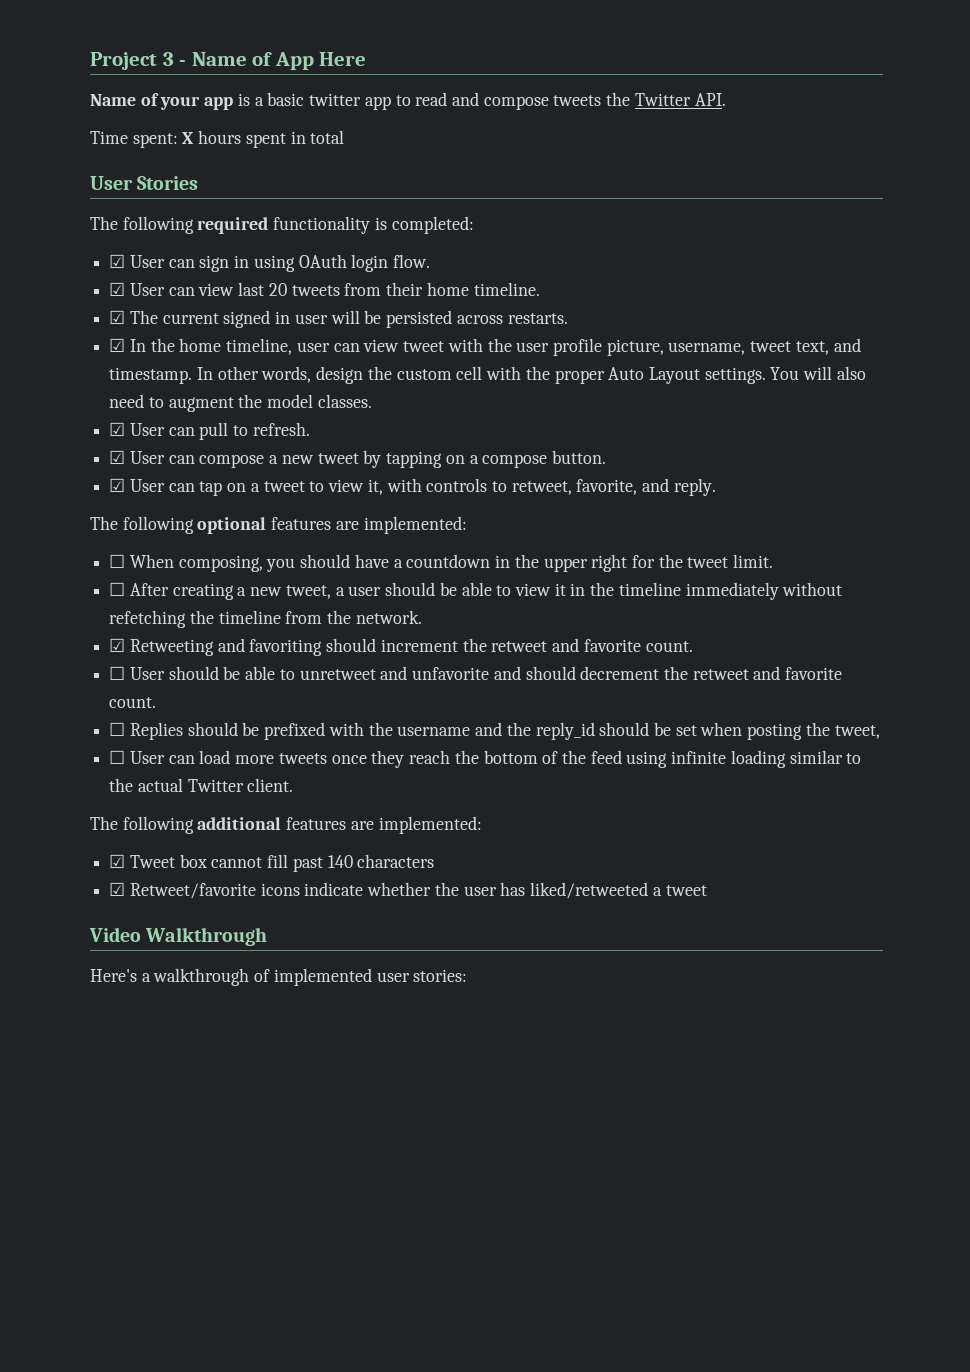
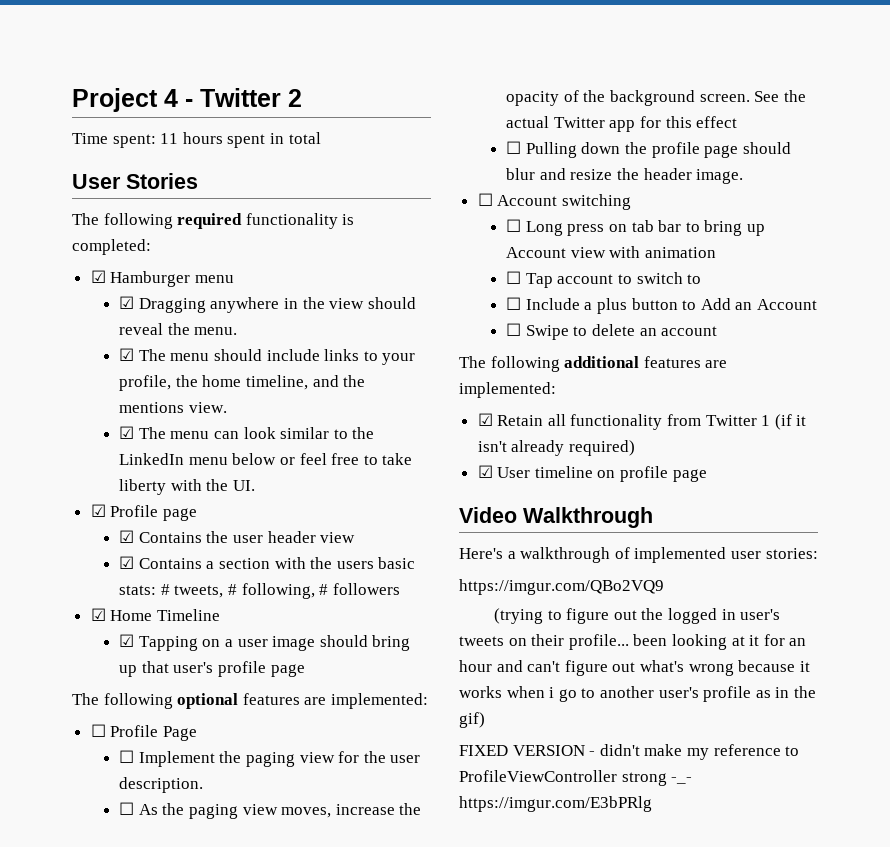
[162,52,367,70] [90,92,726,110] 3 - Name of App Here // Name of your app is a basic twitter app to read and compose tweets the Twitter API. -> [164,88,302,107] 4 - Twitter 2
[182,132,195,144] X -> [160,133,179,144] 11
[129,254,431,272] [109,282,540,296] [109,310,568,328] [109,338,861,356] [109,366,866,384] [109,394,372,412] [109,422,310,440] [109,450,606,468] [109,478,716,496] User can sign in using OAuth login flow. // ☑ User can view last 20 tweets from their home timeline. // ☑ The current signed in user will be persisted across restarts. // ☑ In the home timeline, user can view tweet with the user profile picture, username, tweet text, and timestamp. In other words, design the custom cell with the proper Auto Layout settings. You will also need to augment the model classes. // ☑ User can pull to refresh. // ☑ User can compose a new tweet by tapping on a compose button. // ☑ User can tap on a tweet to view it, with controls to retweet, favorite, and reply. -> [110,271,234,287] [119,296,416,313] [119,323,238,335] [119,348,416,365] [119,375,366,391] [119,402,227,413] [119,426,375,439] [119,453,413,465] [119,479,255,495] [90,504,197,521] [119,530,356,543] [119,556,416,569] [119,583,400,599] [90,608,220,621] [119,634,411,651] [119,661,305,677] Hamburger menu // ☑ Dragging anywhere in the view should reveal the menu. // ☑ The menu should include links to your profile, the home timeline, and the mentions view. // ☑ The menu can look similar to the LinkedIn menu below or feel free to take liberty with the UI. // ☑ Profile page // ☑ Contains the user header view // ☑ Contains a section with the users basic stats: # tweets, # following, # followers // ☑ Home Timeline // ☑ Tapping on a user image should bring up that user's profile page
[129,554,774,572] [109,582,843,600] [109,610,422,628] [109,638,693,656] [109,666,843,680] [109,697,157,708] [109,722,880,740] [109,750,862,768] [109,778,294,792] When composing, you should have a countdown in the upper right for the tweet limit. // ☐ After creating a new tweet, a user should be able to view it in the timeline immediately without refetching the timeline from the network. // ☑ Retweeting and favoriting should increment the retweet and favorite count. // ☐ User should be able to unretweet and unfavorite and should decrement the retweet and favorite count. // ☐ Replies should be prefixed with the username and the reply_id should be set when posting the tweet, // ☐ User can load more tweets once they reach the bottom of the feed using infinite loading similar to the actual Twitter client. -> [110,725,197,741] [119,750,421,767] [119,777,204,793] [119,802,422,819] [506,90,806,106] [506,116,738,132] [506,141,791,158] [506,168,744,184] [477,193,631,210] [506,219,765,236] [506,246,716,258] [506,271,702,288] [506,297,817,314] [506,323,718,340] Profile Page // ☐ Implement the paging view for the user description. // ☐ As the paging view moves, increase the opacity of the background screen. See the actual Twitter app for this effect // ☐ Pulling down the profile page should blur and resize the header image. // ☐ Account switching // ☐ Long press on tab bar to bring up Account view with animation // ☐ Tap account to switch to // ☐ Include a plus button to Add an Account // ☐ Swipe to delete an account
[129,854,435,872] [109,882,707,899] Tweet box cannot fill past 140 characters // ☑ Retweet/favorite icons indicate whether the user has liked/retweeted a tweet -> [497,414,807,430] [477,440,635,456] [477,465,707,482] Retain all functionality from Twitter 1 (if it isn't already required) // ☑ User timeline on profile page
(468, 975) none -> [459,579,664,595] [493,608,781,624] [459,634,807,650] [459,660,810,676] [459,686,816,702] [459,712,485,728] [459,744,800,760] [459,770,693,786] [459,796,652,812] // https://imgur.com/QBo2VQ9 // (trying to figure out the logged in user's tweets on their profile... been looking at it for an hour and can't figure out what's wrong because it works when i go to another user's profile as in the gif) // FIXED VERSION - didn't make my reference to ProfileViewController strong -_- https://imgur.com/E3bPRlg

